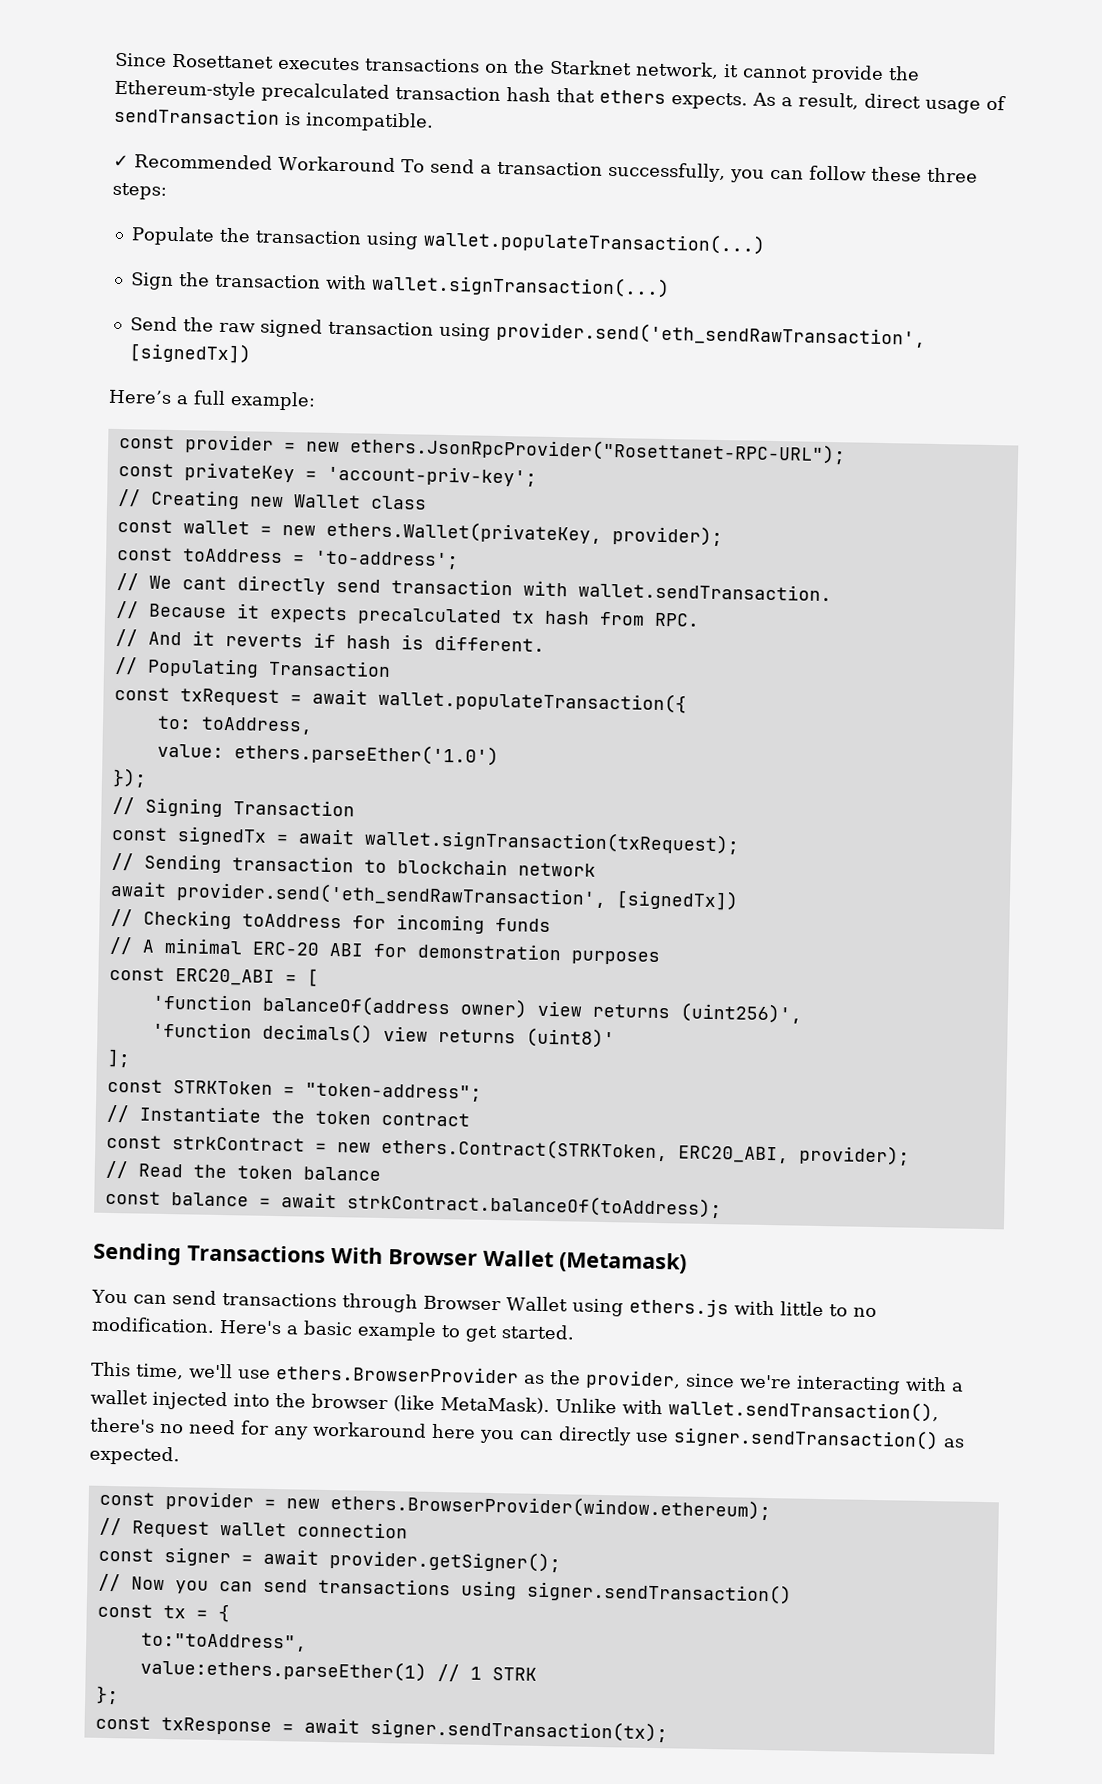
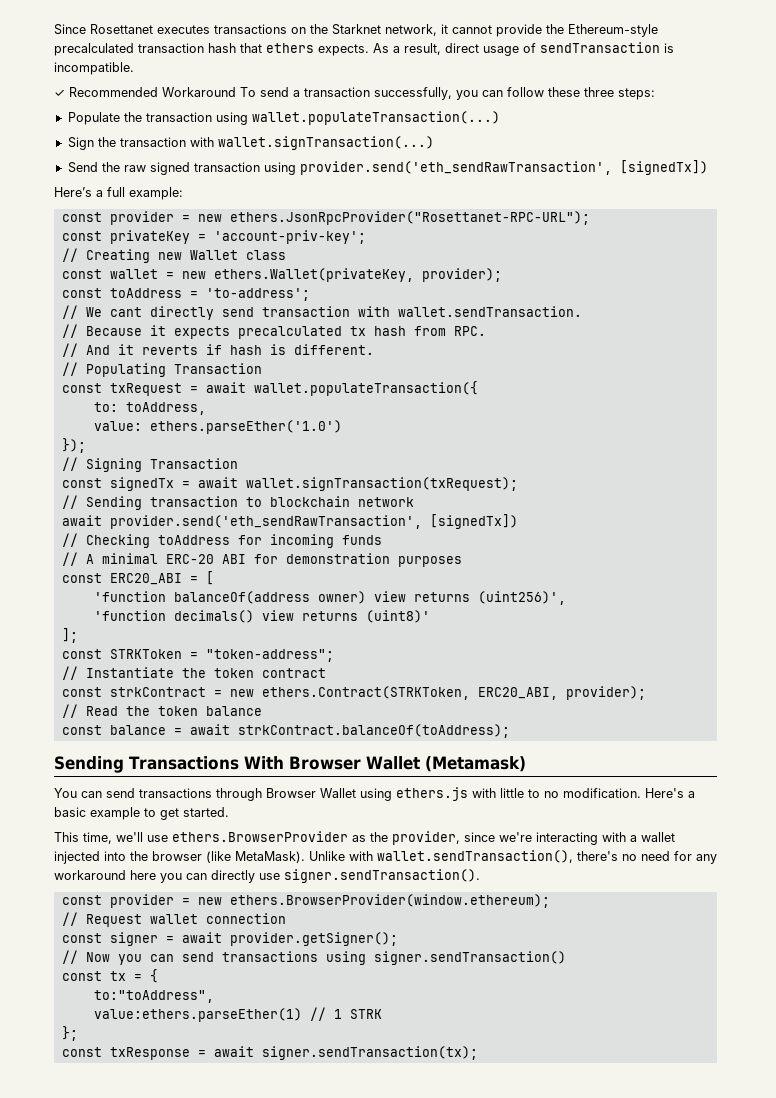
[673,1426,965,1451] [89,1445,180,1466] signer.sendTransaction() as expected. -> [284,869,480,883] signer.sendTransaction().

